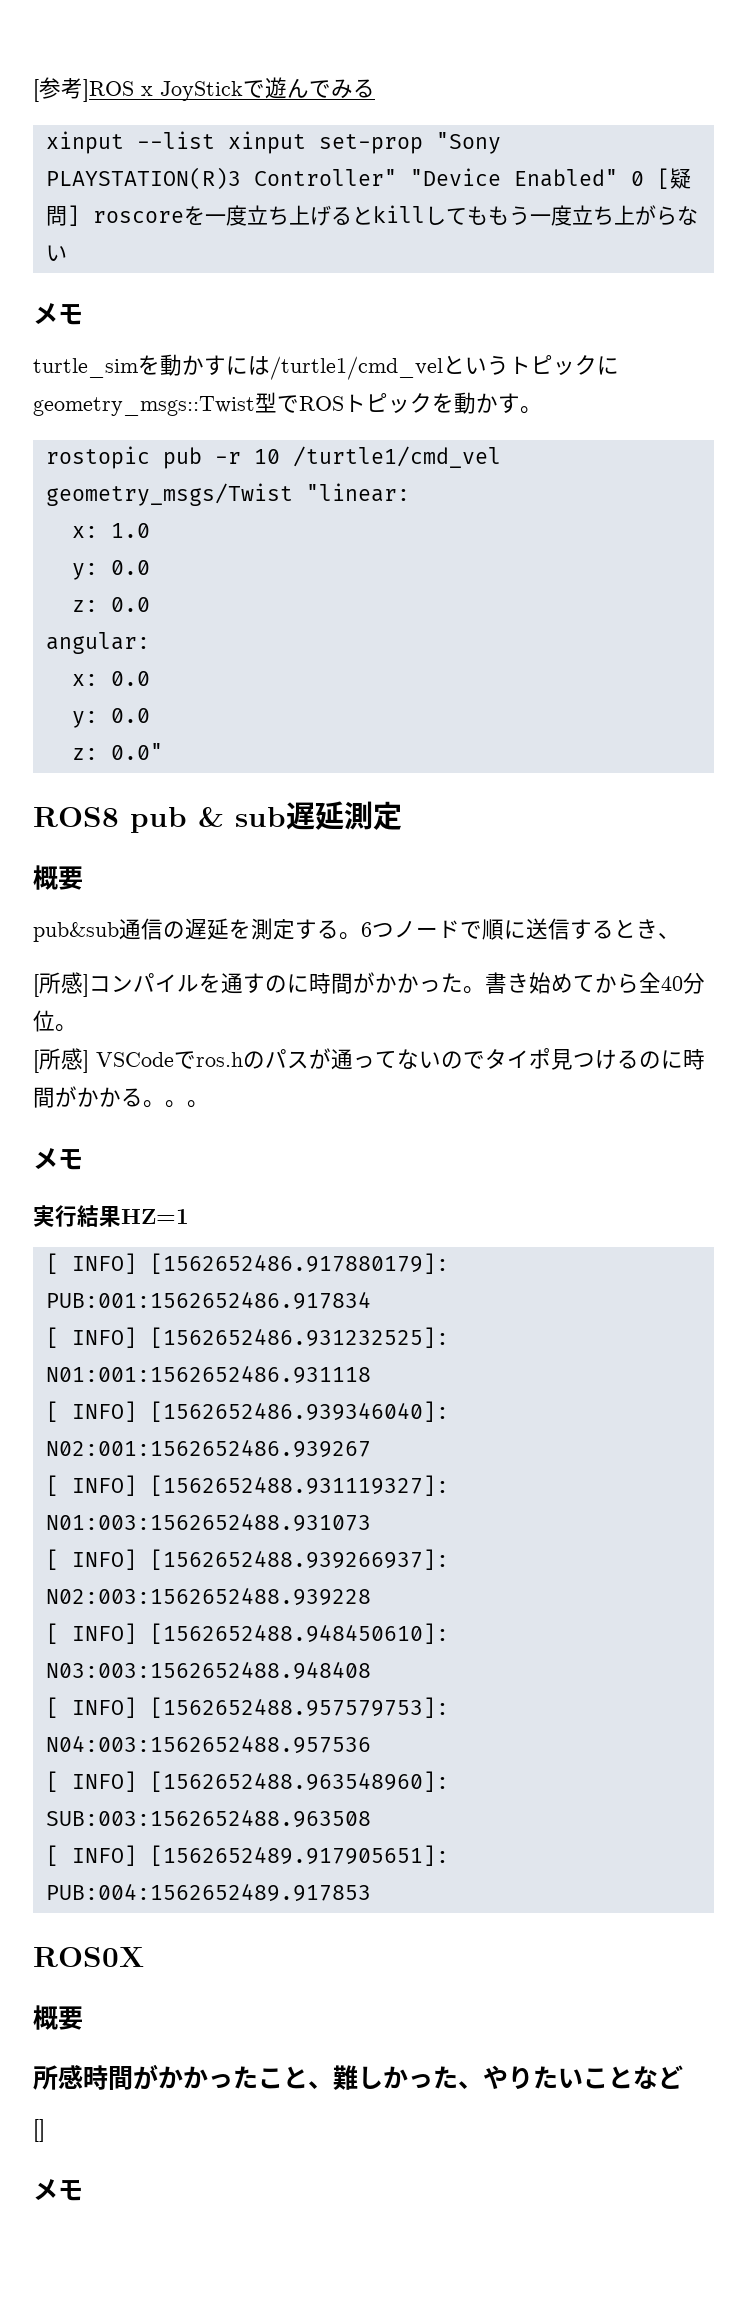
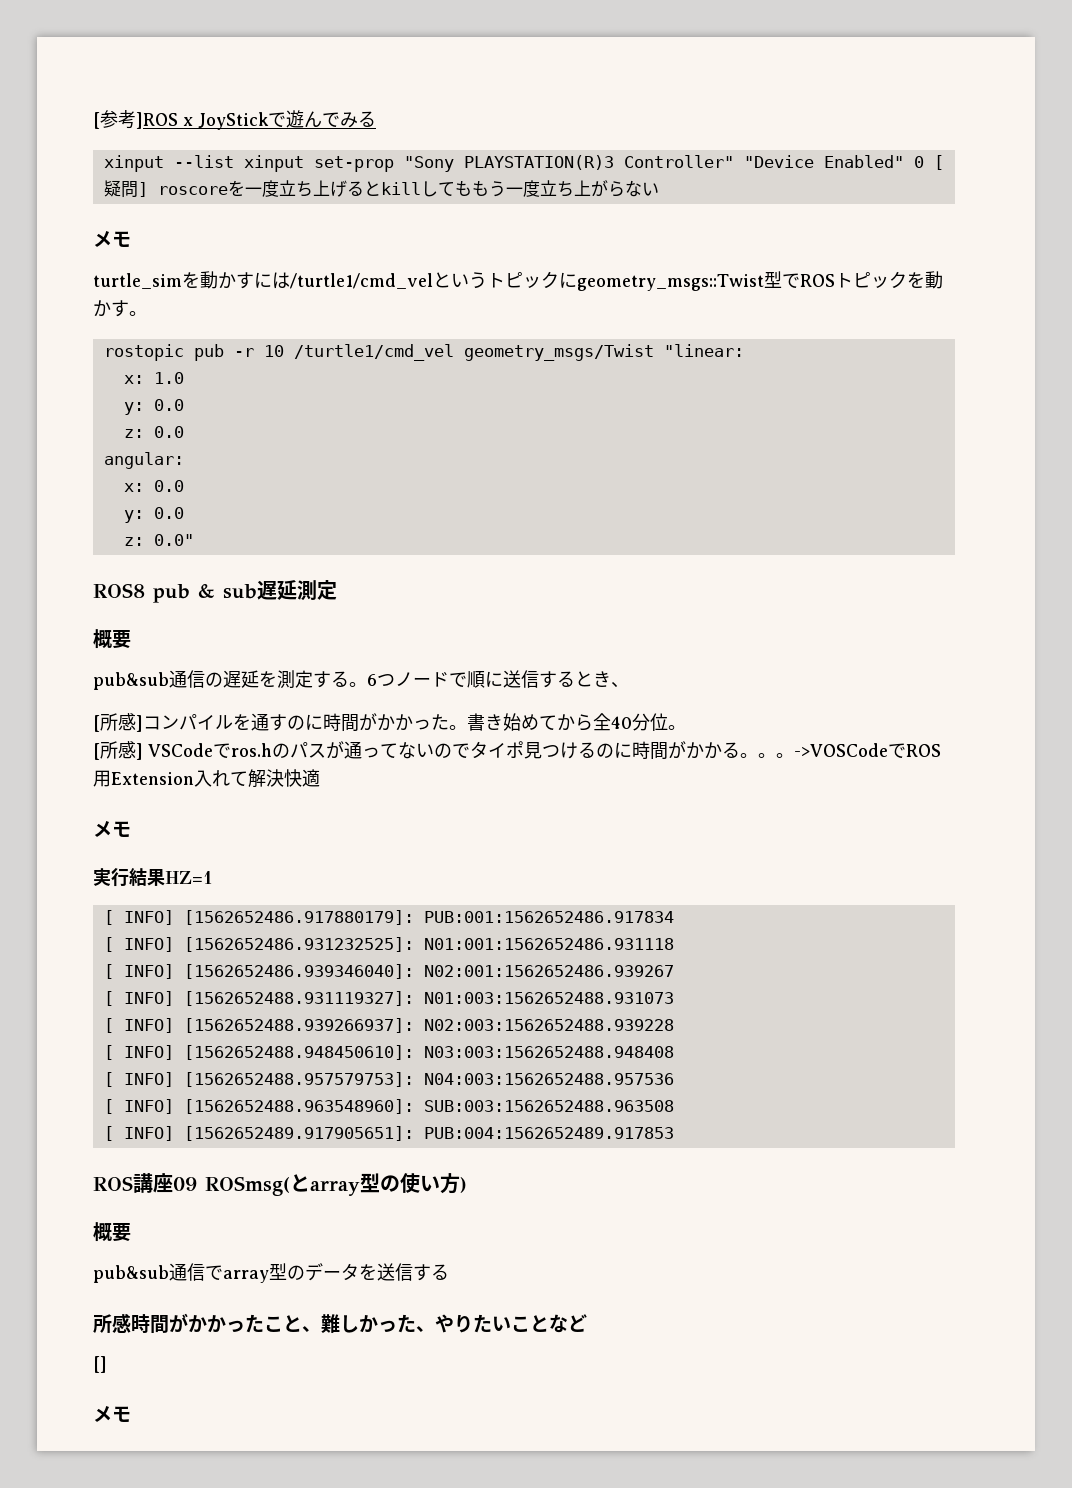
(209, 1104) none -> [794,743,941,758] [93,769,320,788] ->VOSCodeでROS用Extension入れて解決快適
[33,1947,144,1967] [33,2005,83,2030] ROS0X // 概要 -> [93,1173,467,1196] [93,1222,131,1242] [93,1263,449,1283] ROS講座09 ROSmsg(とarray型の使い方) // 概要 // pub&sub通信でarray型のデータを送信する

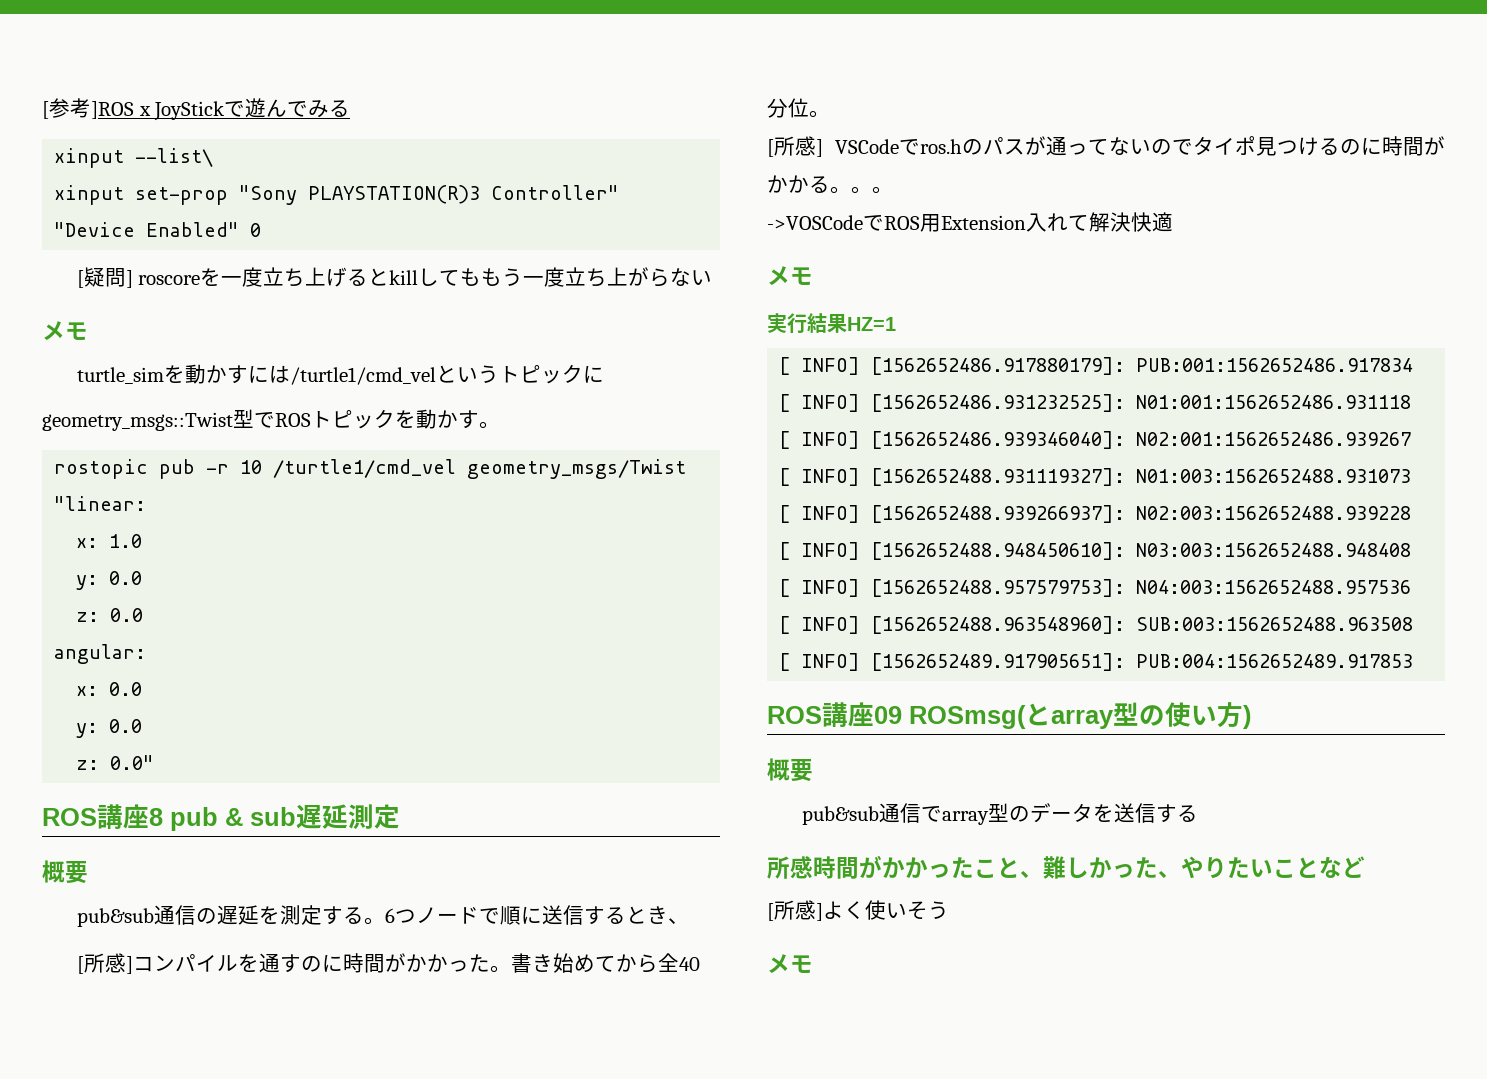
[173,155,234,168] --list -> [135,148,214,167] --list\ //
(924, 162) none -> (262, 230) //
(577, 280) none -> (604, 374) //
[93,583,145,598] ROS8 -> [42,804,163,829] ROS講座8
(794, 755) none -> (893, 190) //
[93,1356,107,1373] [] -> [767,900,949,921] [所感]よく使いそう

